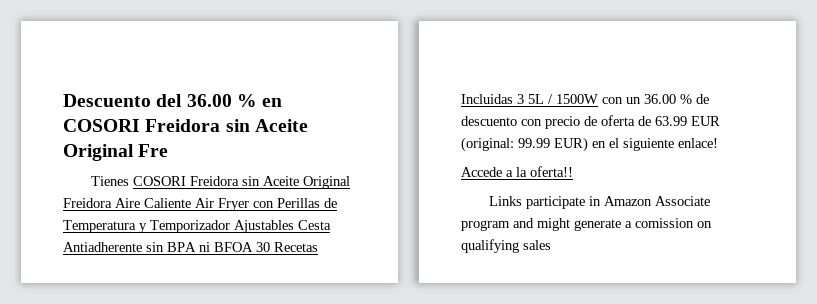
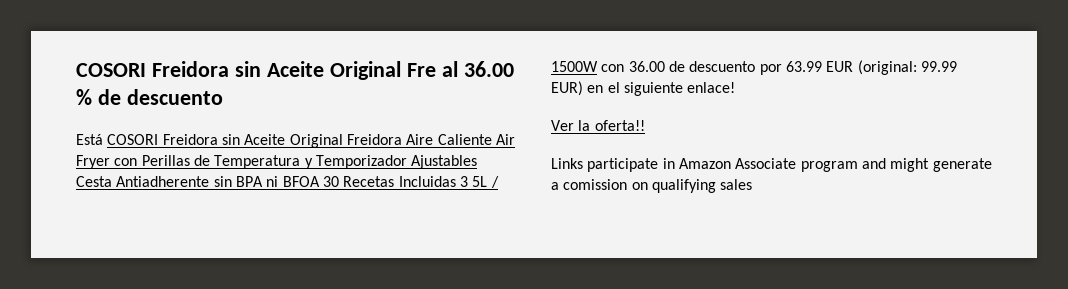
[63,94,283,107] Descuento del 36.00 % en -> (76, 70) none
[90,176,129,186] // Tienes -> [441,61,514,77] [76,89,223,105] [76,134,103,145] al 36.00 % de descuento // Está
[626,94,709,104] [461,115,651,129] un 36.00 % de descuento con precio de oferta de -> [628,61,782,75] 36.00 de descuento por
[461,167,513,177] Accede a -> [551,120,574,131] Ver

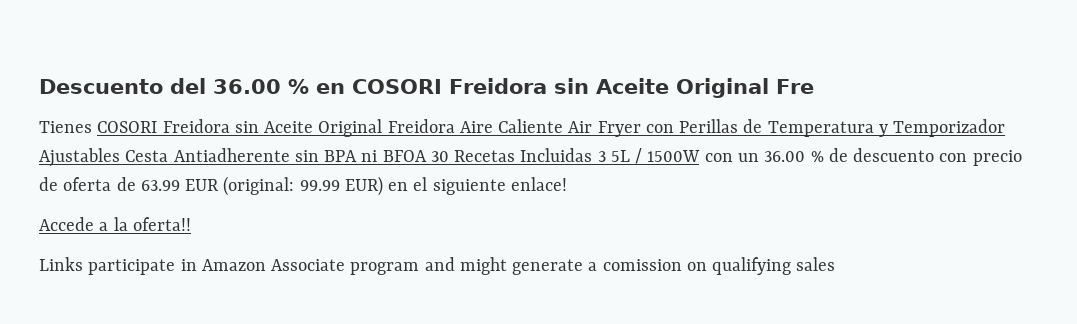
(76, 70) none -> [39,78,345,94] Descuento del 36.00 % en
[441,61,514,77] [76,89,223,105] [76,134,103,145] al 36.00 % de descuento // Está -> [39,121,92,133] // Tienes
[628,61,782,75] 36.00 de descuento por -> [737,148,1022,166] [39,177,136,191] un 36.00 % de descuento con precio de oferta de
[551,120,574,131] Ver -> [39,217,109,231] Accede a

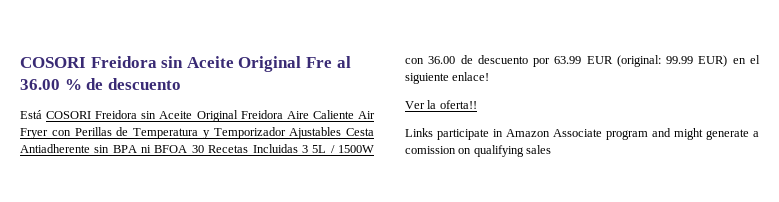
[39,78,345,94] Descuento del 36.00 % en -> (20, 62) none
[39,121,92,133] // Tienes -> [336,56,351,68] [20,78,181,90] [20,110,42,119] al 36.00 % de descuento // Está
[737,148,1022,166] [39,177,136,191] un 36.00 % de descuento con precio de oferta de -> [428,55,551,67] 36.00 de descuento por
[39,217,109,231] Accede a -> [405,101,425,109] Ver

